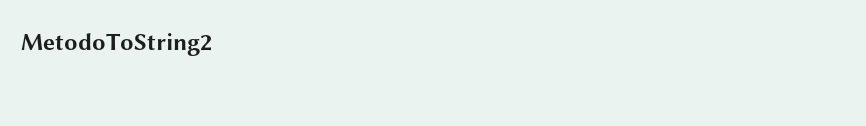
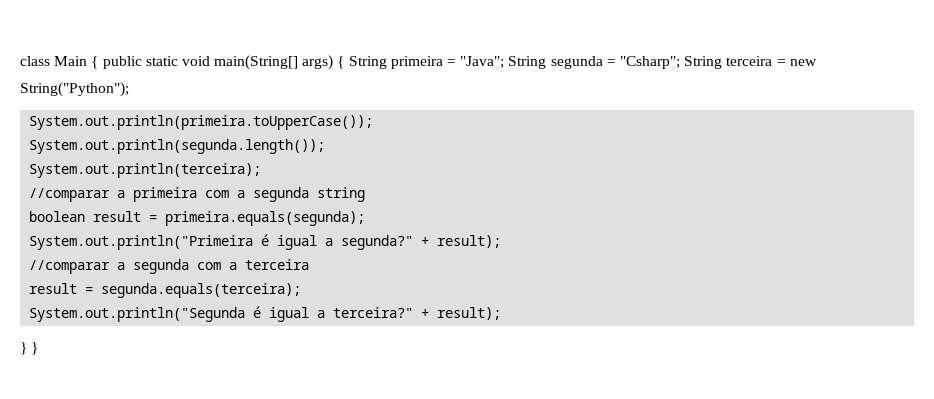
[21,33,212,56] MetodoToString2 -> [20,55,817,70] [20,82,129,97] [29,115,374,130] [29,139,326,154] [29,163,262,178] [29,187,366,202] [29,211,366,226] [29,234,502,250] [29,259,310,274] [29,283,302,298] [29,306,502,322] [20,342,39,355] class Main { public static void main(String[] args) { String primeira = "Java"; String segunda = "Csharp"; String terceira = new String("Python"); // System.out.println(primeira.toUpperCase()); // System.out.println(segunda.length()); // System.out.println(terceira); // //comparar a primeira com a segunda string // boolean result = primeira.equals(segunda); // System.out.println("Primeira é igual a segunda?" + result); // //comparar a segunda com a terceira // result = segunda.equals(terceira); // System.out.println("Segunda é igual a terceira?" + result); // } }

